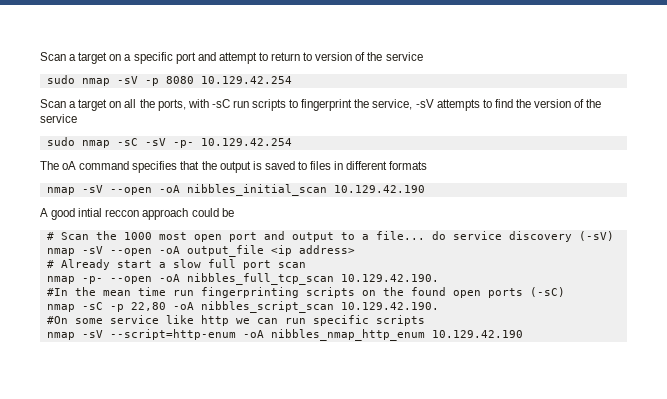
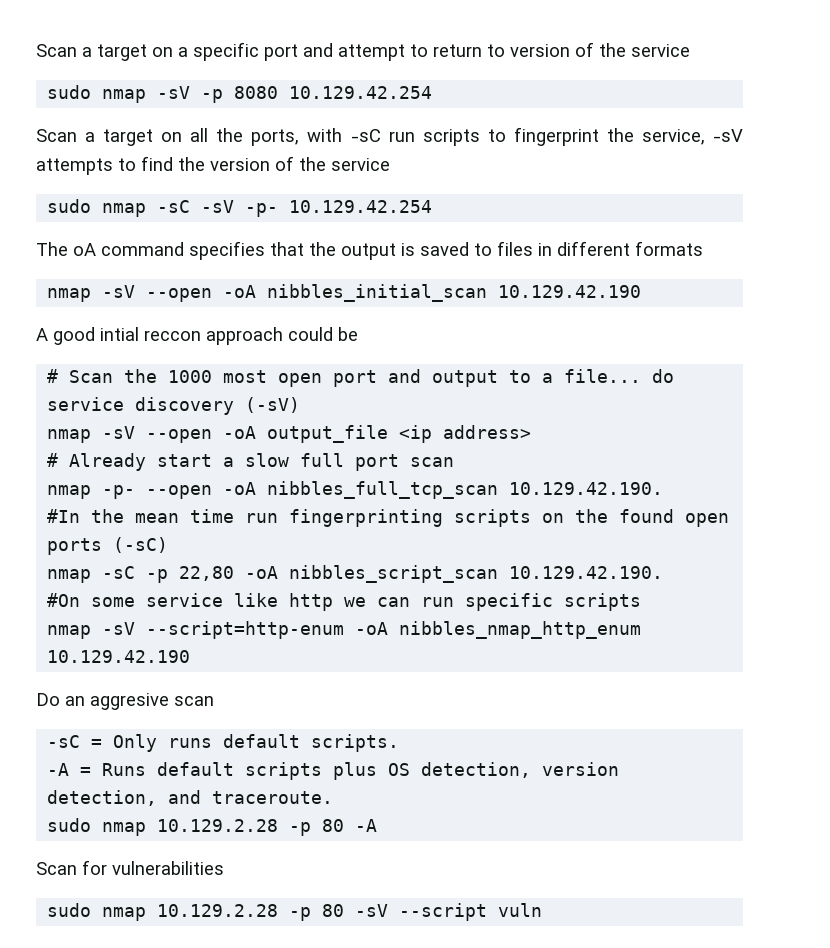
(523, 334) none -> [36,693,214,710] [47,734,400,752] [47,762,620,780] [47,790,334,806] [47,818,378,836] [36,860,224,875] [47,903,543,921] // Do an aggresive scan // -sC = Only runs default scripts. // -A = Runs default scripts plus OS detection, version detection, and traceroute. // sudo nmap 10.129.2.28 -p 80 -A // Scan for vulnerabilities // sudo nmap 10.129.2.28 -p 80 -sV --script vuln

